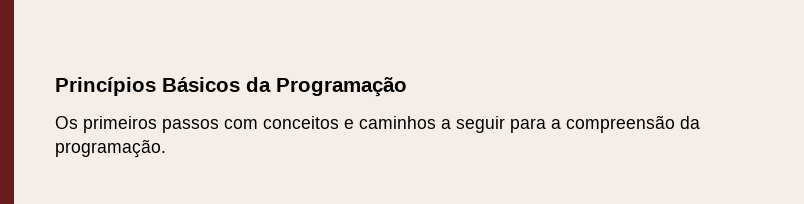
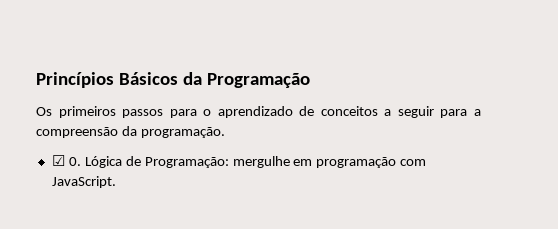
[224,116,436,129] com conceitos e caminhos -> [169,106,378,118] para o aprendizado de conceitos
(166, 148) none -> [51,155,427,168] [51,176,116,188] // ☑ 0. Lógica de Programação: mergulhe em programação com JavaScript.

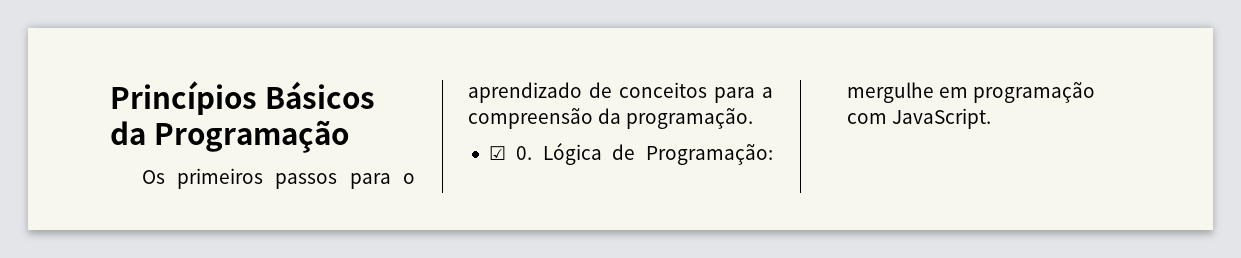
[384,106,434,118] a seguir -> (707, 90) none

